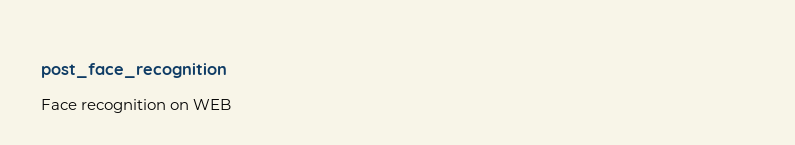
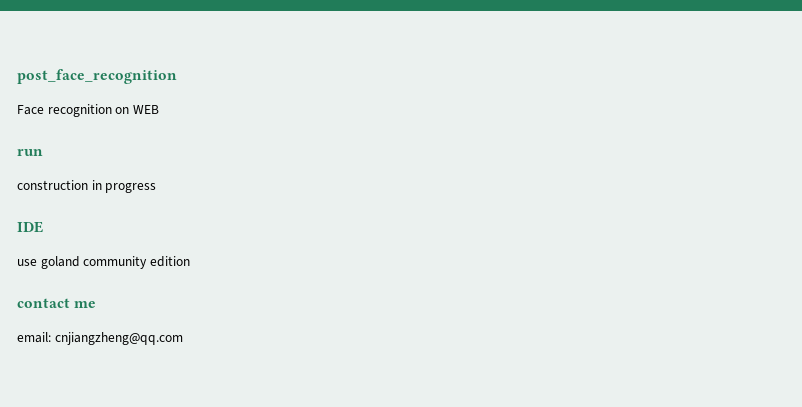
(232, 104) none -> [17,149,43,156] [17,180,157,193] [17,221,43,233] [17,256,190,269] [17,298,97,308] [17,332,183,345] // run // construction in progress // IDE // use goland community edition // contact me // email: cnjiangzheng@qq.com

